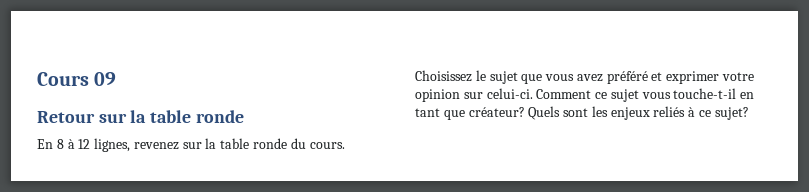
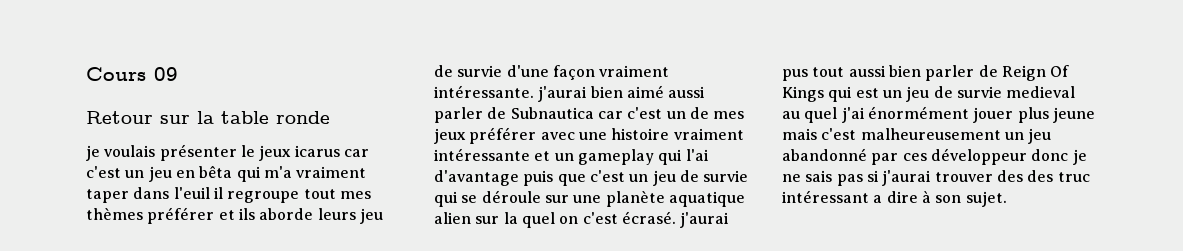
[37,138,345,152] [415,70,755,84] [415,88,755,102] [415,106,749,120] En 8 à 12 lignes, revenez sur la table ronde du cours. Choisissez le sujet que vous avez préféré et exprimer votre opinion sur celui-ci. Comment ce sujet vous touche-t-il en tant que créateur? Quels sont les enjeux reliés à ce sujet? -> [86,144,369,161] [86,165,367,182] [86,187,371,203] [86,207,383,224] [434,65,670,80] [434,85,706,102] [434,107,745,123] [434,127,744,144] [434,148,709,165] [434,170,749,186] [434,190,745,207] [434,211,730,228] [782,65,1070,81] [782,86,1076,102] [782,106,1095,123] [782,128,1052,144] [782,148,1087,165] [782,170,1090,186] [782,190,1007,207] je voulais présenter le jeux icarus car c'est un jeu en bêta qui m'a vraiment taper dans l'euil il regroupe tout mes thèmes préférer et ils aborde leurs jeu de survie d'une façon vraiment intéressante. j'aurai bien aimé aussi parler de Subnautica car c'est un de mes jeux préférer avec une histoire vraiment intéressante et un gameplay qui l'ai d'avantage puis que c'est un jeu de survie qui se déroule sur une planète aquatique alien sur la quel on c'est écrasé. j'aurai pus tout aussi bien parler de Reign Of Kings qui est un jeu de survie medieval au quel j'ai énormément jouer plus jeune mais c'est malheureusement un jeu abandonné par ces développeur donc je ne sais pas si j'aurai trouver des des truc intéressant a dire à son sujet.

